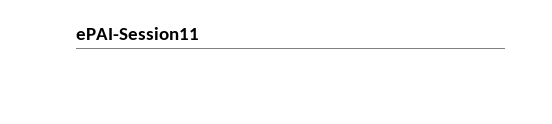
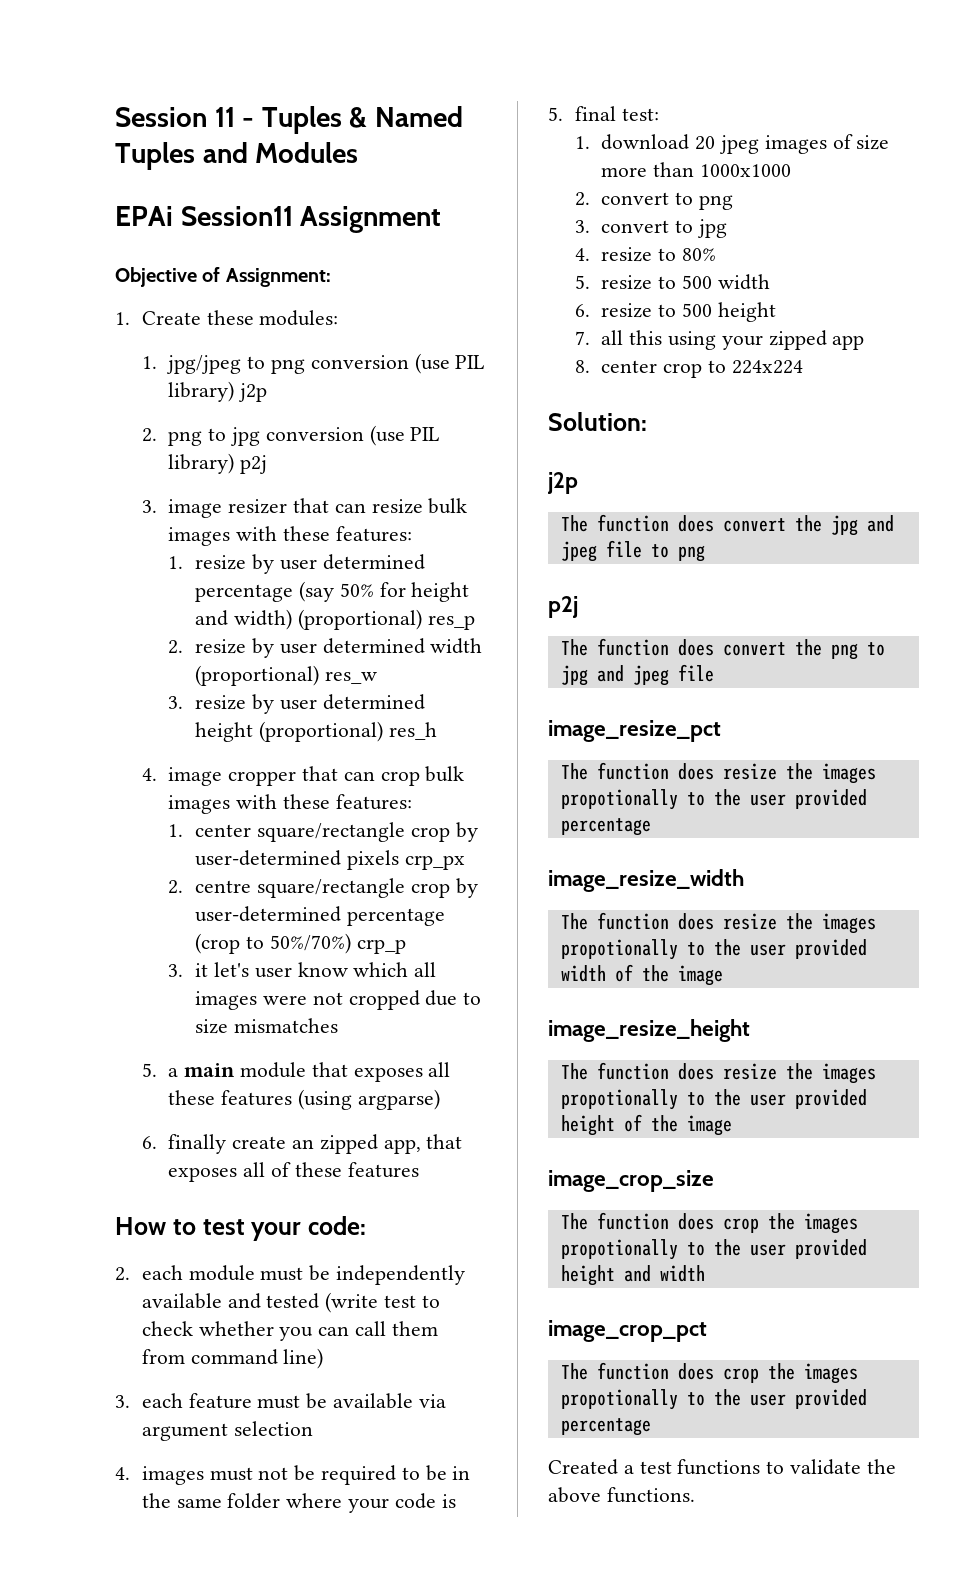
[76,27,199,40] ePAI-Session11 -> [115,106,463,134] [115,142,359,170] [115,206,442,233] [115,267,331,287] [115,310,339,326] [141,353,485,374] [168,381,268,402] [141,425,440,446] [168,453,268,474] [141,498,468,518] [168,526,412,546] [168,554,425,574] [195,581,470,602] [195,609,475,630] [168,638,483,658] [195,665,377,686] [168,694,425,714] [195,721,437,742] [141,766,465,786] [168,794,412,814] [168,822,478,842] [195,850,465,870] [168,878,478,898] [195,906,445,926] [195,933,406,954] [168,962,437,978] [195,990,482,1010] [195,1018,338,1034] [141,1062,451,1082] [168,1089,440,1110] [141,1134,463,1154] [168,1162,419,1182] [115,1216,366,1241] [115,1265,465,1285] [141,1292,440,1313] [141,1321,438,1341] [141,1348,324,1369] [115,1393,446,1409] [141,1421,313,1441] [115,1465,471,1485] [141,1493,456,1513] [548,106,659,121] [574,134,890,154] [601,162,792,177] [574,192,734,210] [574,219,728,238] [574,247,717,262] [574,274,770,290] [574,302,776,322] [574,330,865,350] [574,360,803,378] [548,412,647,431] [547,472,578,494] [560,514,894,536] [560,540,705,562] [548,596,578,618] [560,638,885,660] [560,664,714,686] [548,720,721,742] [560,762,876,784] [560,789,867,810] [560,818,651,836] [548,869,744,892] [560,912,876,934] [560,939,867,960] [560,964,723,986] [548,1019,750,1042] [560,1062,876,1084] [560,1089,867,1110] [560,1114,732,1136] [548,1170,714,1192] [560,1212,858,1234] [560,1239,867,1260] [560,1265,705,1286] [548,1320,707,1342] [560,1362,858,1384] [560,1389,867,1410] [560,1418,651,1436] [548,1459,896,1475] [548,1487,695,1503] Session 11 - Tuples & Named Tuples and Modules // EPAi Session11 Assignment // Objective of Assignment: // 1. Create these modules: // 1. jpg/jpeg to png conversion (use PIL library) j2p // 2. png to jpg conversion (use PIL library) p2j // 3. image resizer that can resize bulk images with these features: // 1. resize by user determined percentage (say 50% for height and width) (proportional) res_p // 2. resize by user determined width (proportional) res_w // 3. resize by user determined height (proportional) res_h // 4. image cropper that can crop bulk images with these features: // 1. center square/rectangle crop by user-determined pixels crp_px // 2. centre square/rectangle crop by user-determined percentage (crop to 50%/70%) crp_p // 3. it let's user know which all images were not cropped due to size mismatches // 5. a main module that exposes all these features (using argparse) // 6. finally create an zipped app, that exposes all of these features // How to test your code: // 2. each module must be independently available and tested (write test to check whether you can call them from command line) // 3. each feature must be available via argument selection // 4. images must not be required to be in the same folder where your code is // 5. final test: // 1. download 20 jpeg images of size more than 1000x1000 // 2. convert to png // 3. convert to jpg // 4. resize to 80% // 5. resize to 500 width // 6. resize to 500 height // 7. all this using your zipped app // 8. center crop to 224x224 // Solution: // j2p // The function does convert the jpg and jpeg file to png // p2j // The function does convert the png to jpg and jpeg file // image_resize_pct // The function does resize the images propotionally to the user provided percentage // image_resize_width // The function does resize the images propotionally to the user provided width of the image // image_resize_height // The function does resize the images propotionally to the user provided height of the image // image_crop_size // The function does crop the images propotionally to the user provided height and width // image_crop_pct // The function does crop the images propotionally to the user provided percentage // Created a test functions to validate the above functions.

